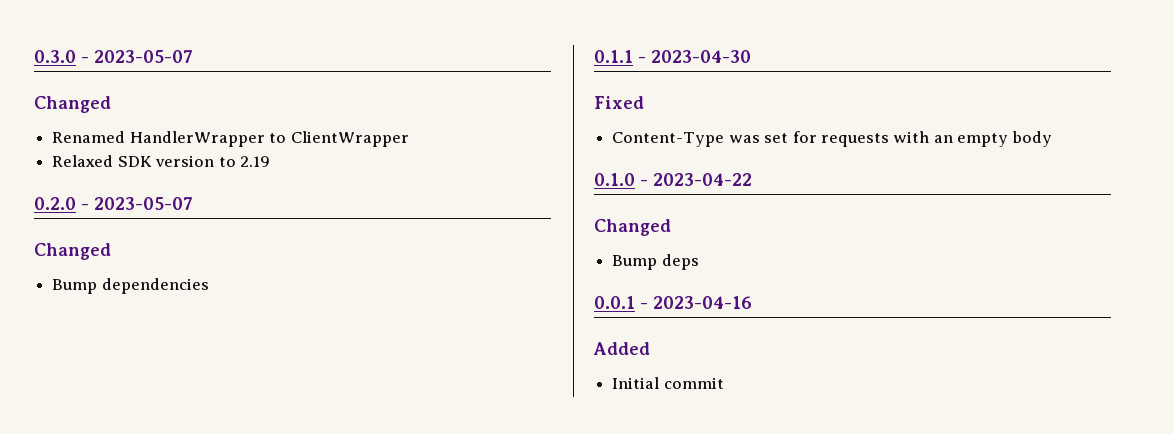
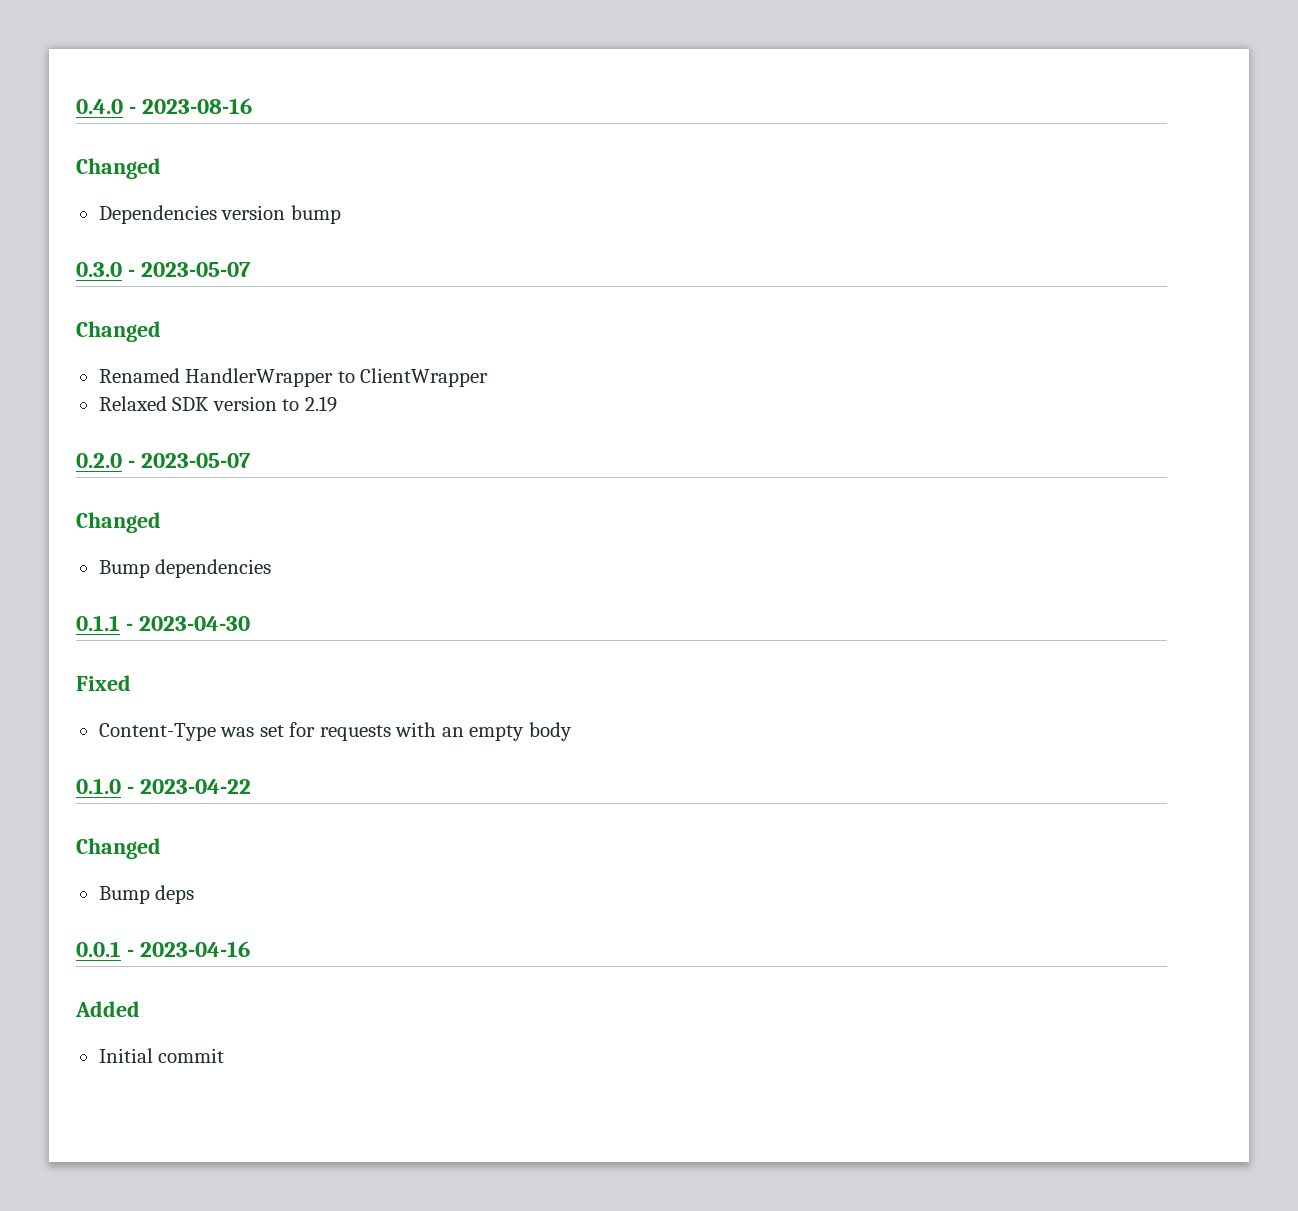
(34, 56) none -> [76,98,253,114] [76,158,161,179] [98,205,341,224] 0.4.0 - 2023-08-16 // Changed // Dependencies version bump //

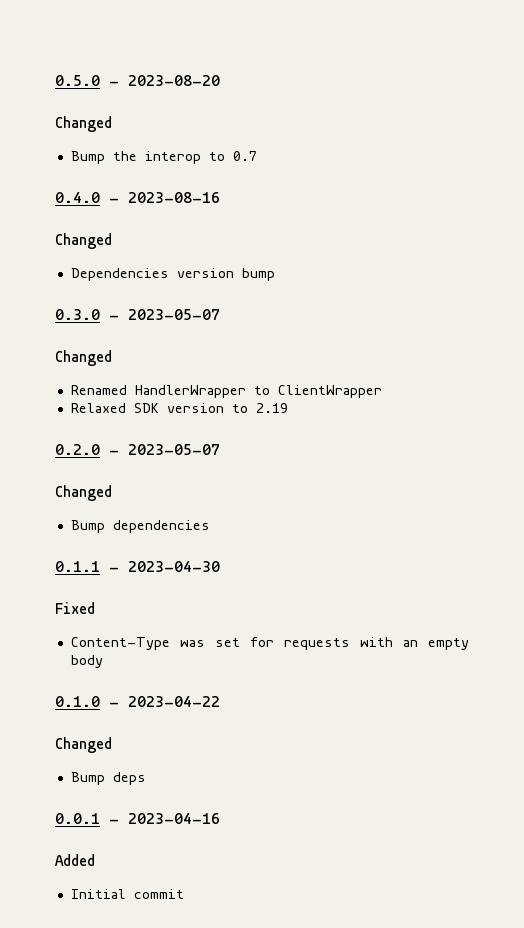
(76, 106) none -> [55,75,220,86] [55,116,112,132] [70,151,257,164] 0.5.0 - 2023-08-20 // Changed // Bump the interop to 0.7 //

